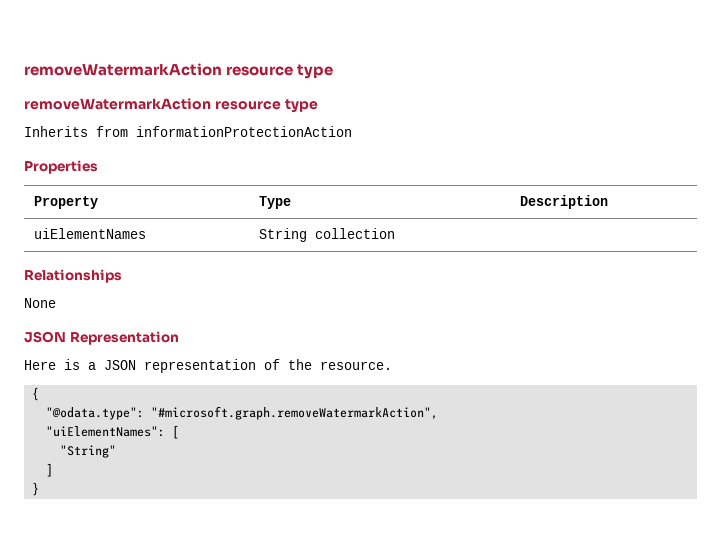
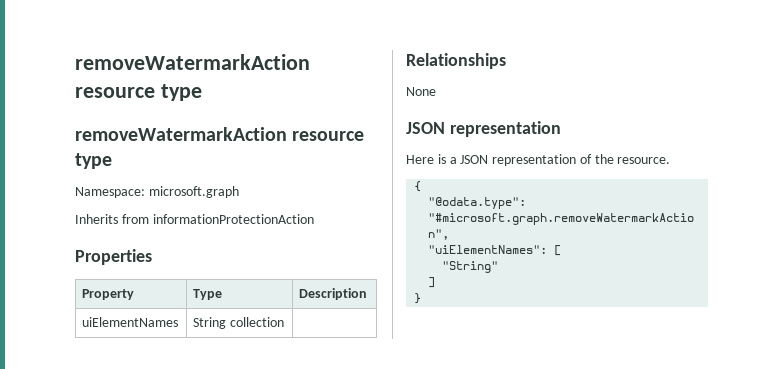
(318, 106) none -> [75,186,239,198] // Namespace: microsoft.graph
[69,331,179,345] Representation -> [449,121,561,137] representation

